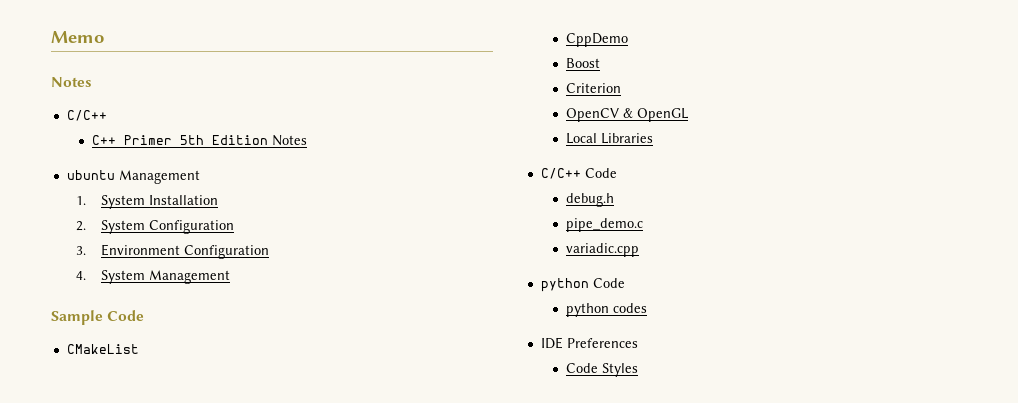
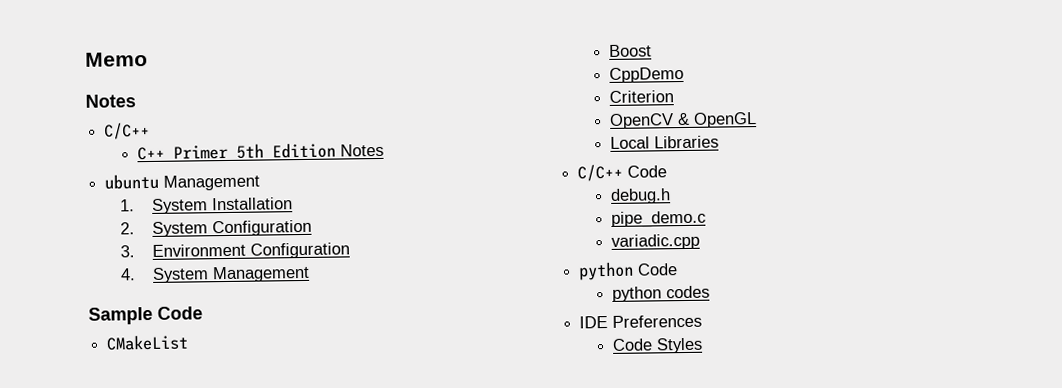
(139, 349) none -> [608,44,652,57] // Boost
[565,58,600,68] // Boost -> (684, 74) none

